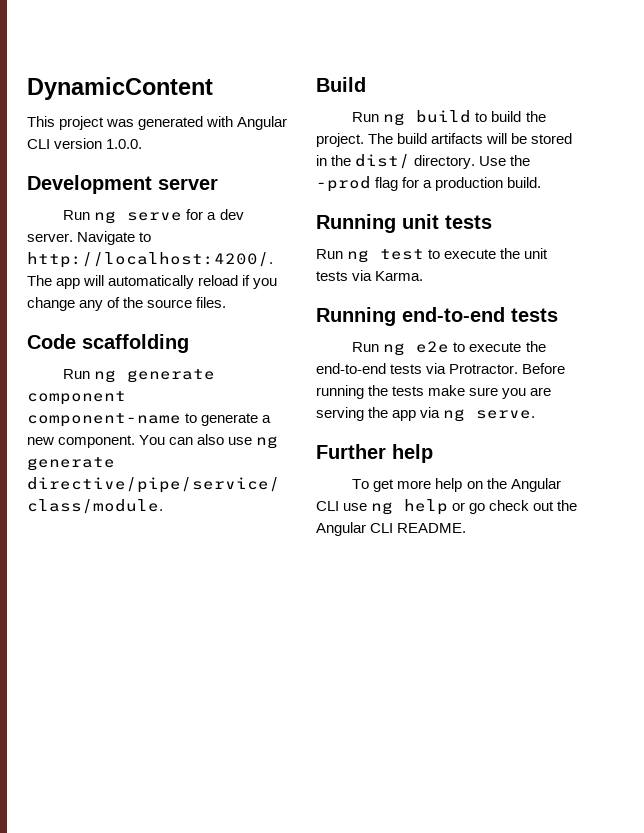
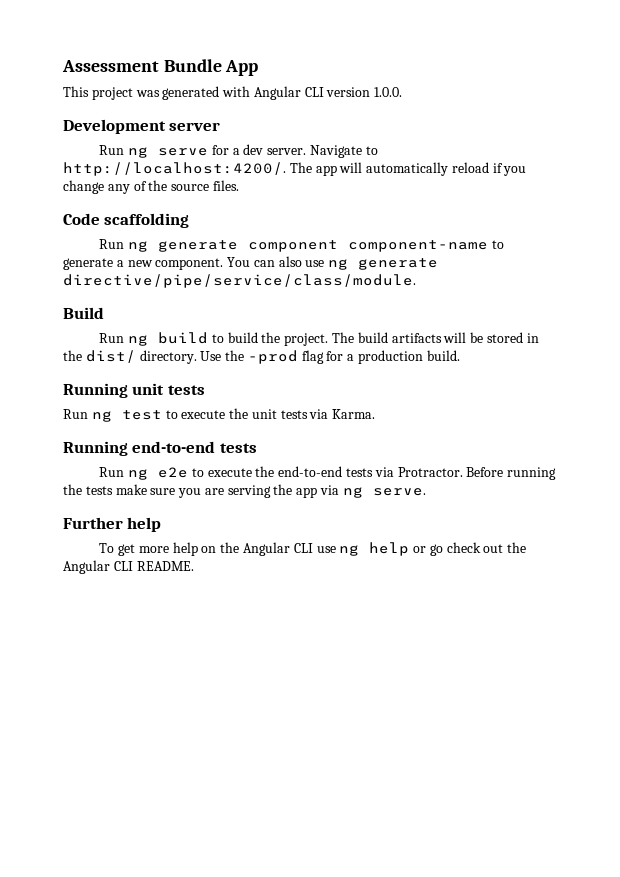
[27,77,213,100] DynamicContent -> [62,59,259,76] Assessment Bundle App

